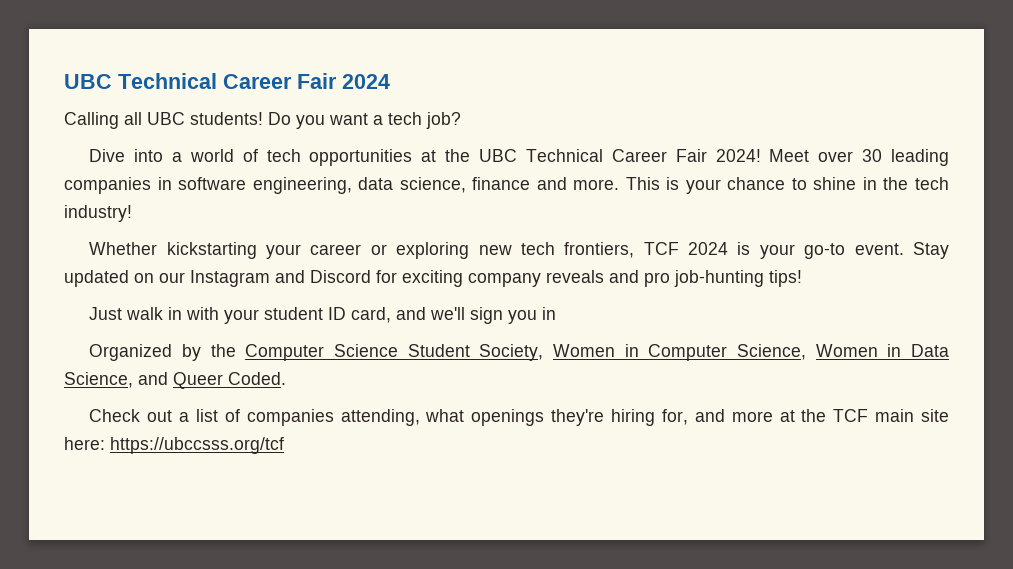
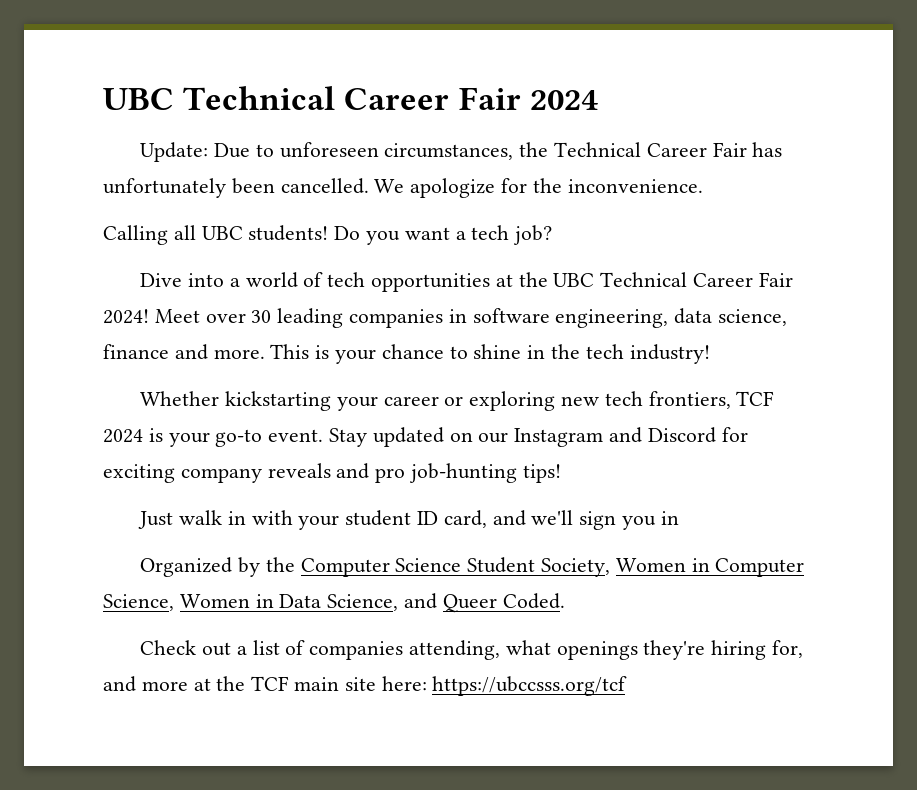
(390, 81) none -> [140,142,783,162] [103,178,703,198] // Update: Due to unforeseen circumstances, the Technical Career Fair has unfortunately been cancelled. We apologize for the inconvenience.

